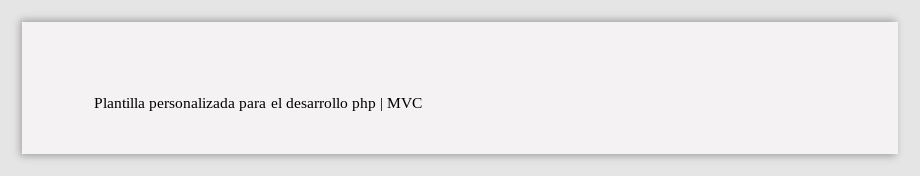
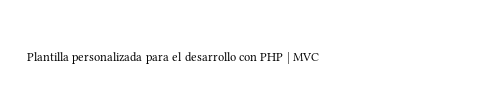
[351,98,376,111] php -> [238,53,284,61] con PHP

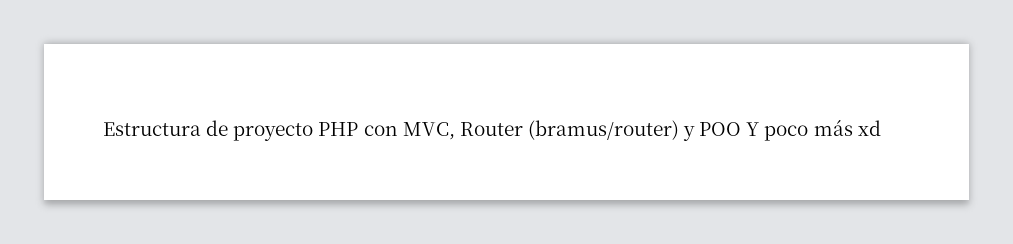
[27,52,319,64] Plantilla personalizada para el desarrollo con PHP | MVC -> [103,119,881,141] Estructura de proyecto PHP con MVC, Router (bramus/router) y POO Y poco más xd

